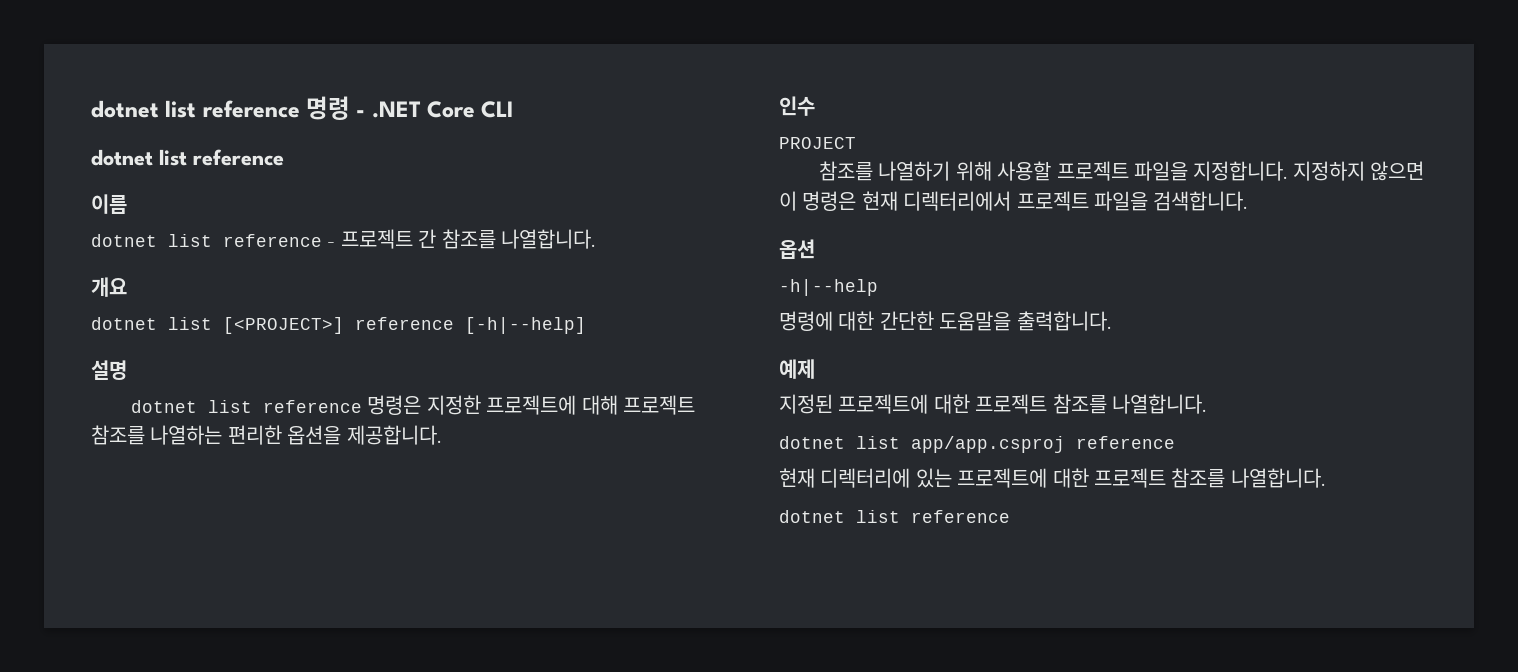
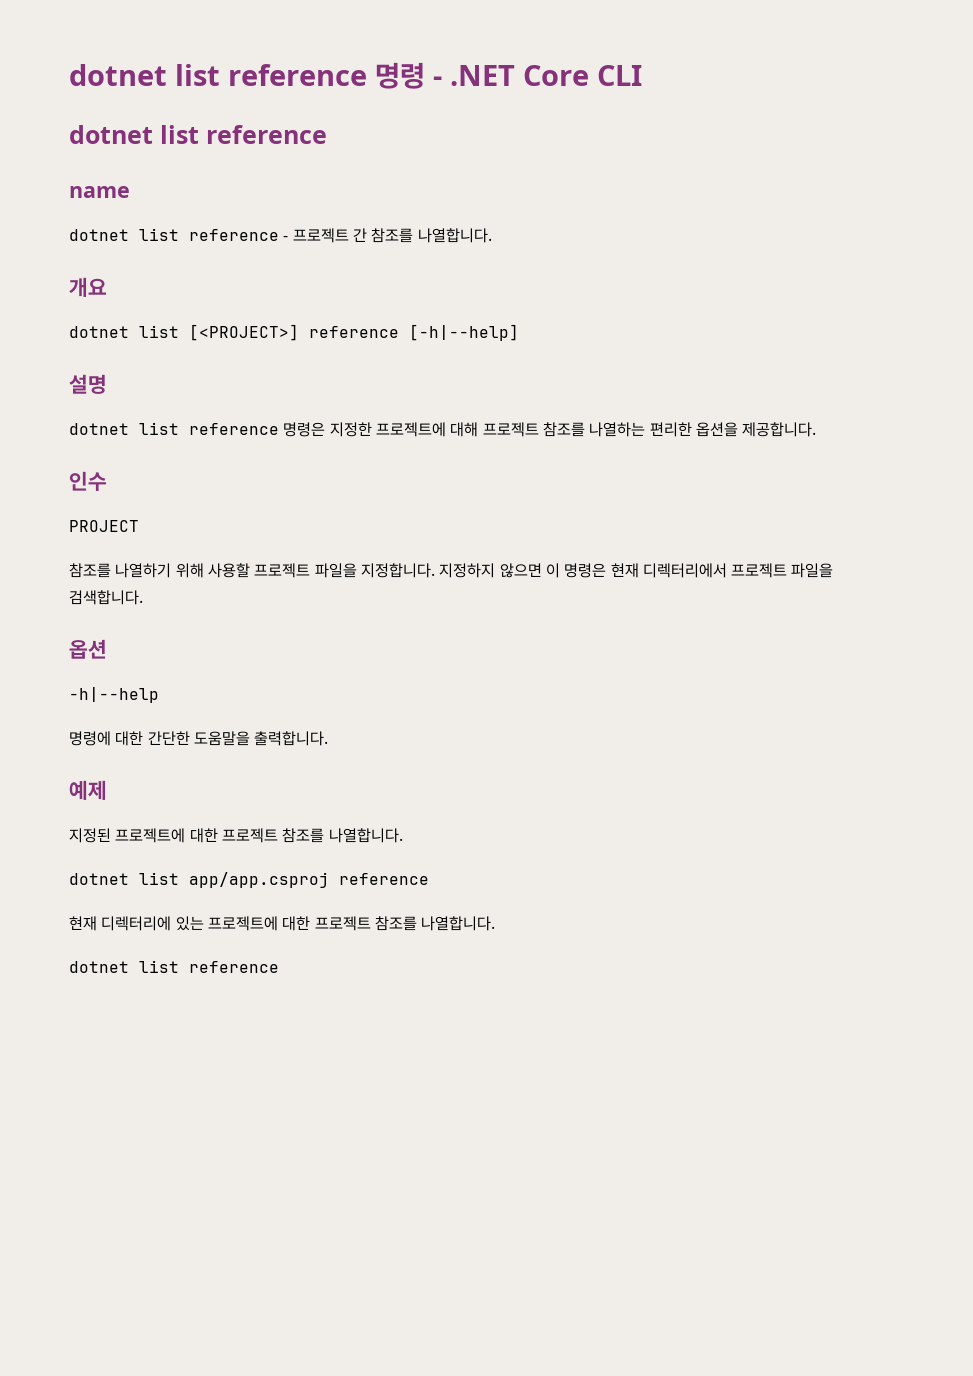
[91,194,127,214] 이름 -> [69,186,130,198] name

